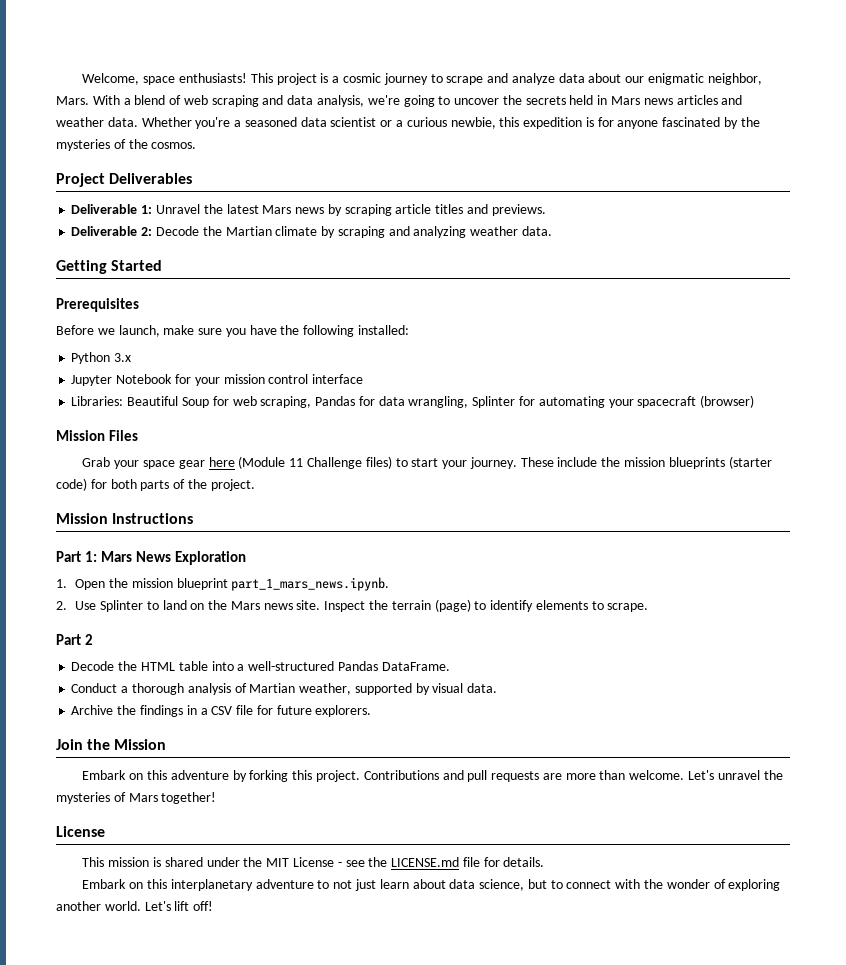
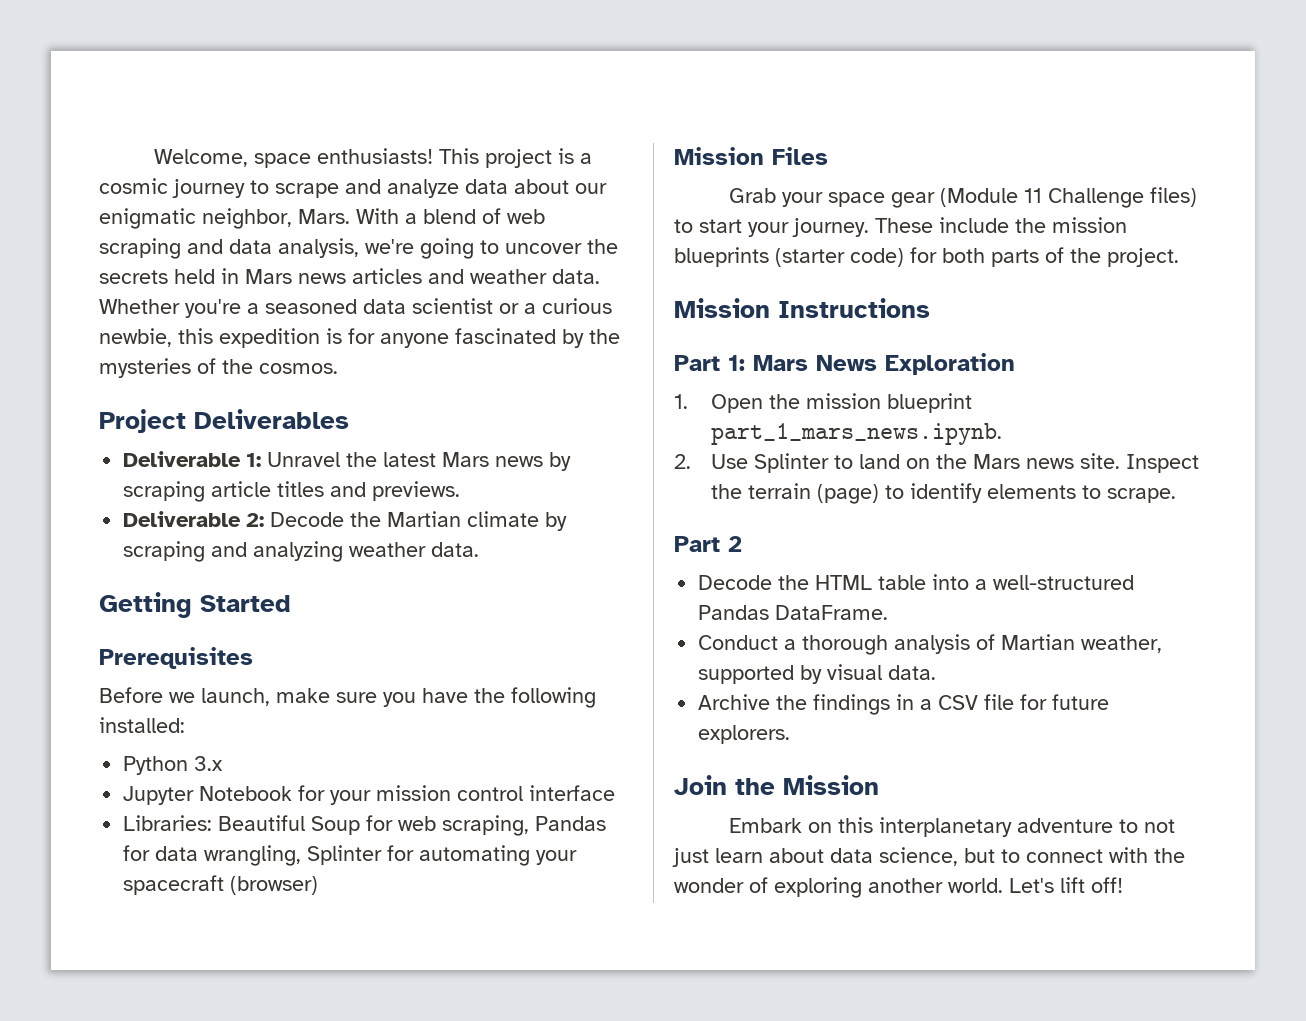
[208,457,235,467] here -> (935, 200) none
[82,770,783,782] [56,792,217,804] [56,826,105,837] [82,857,545,867] // Embark on this adventure by forking this project. Contributions and pull requests are more than welcome. Let's unravel the mysteries of Mars together! // License // This mission is shared under the MIT License - see the LICENSE.md file for details. -> (879, 785) none

